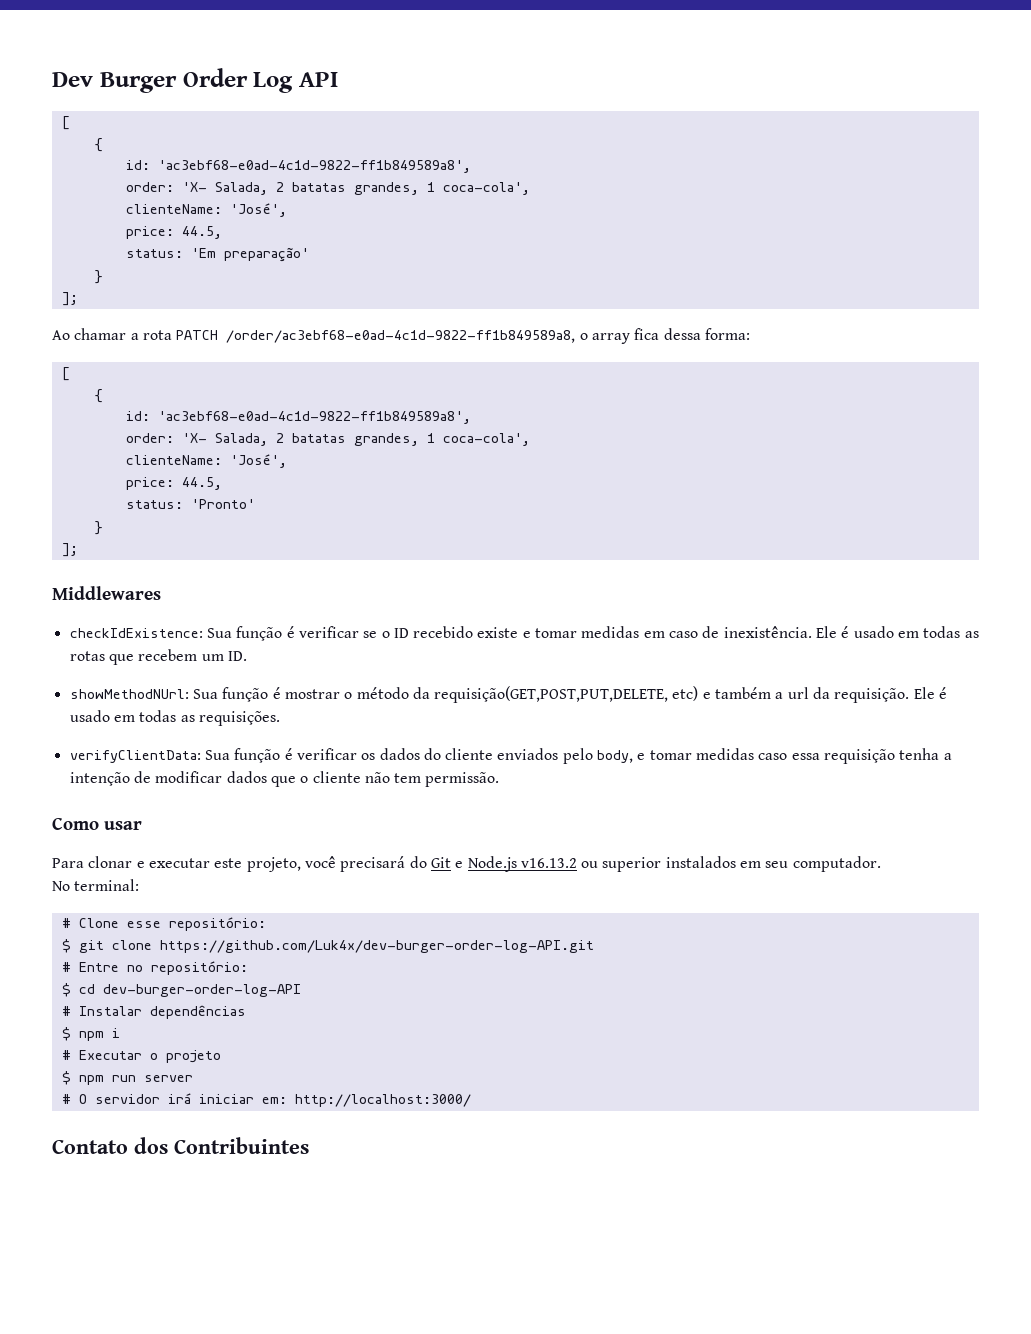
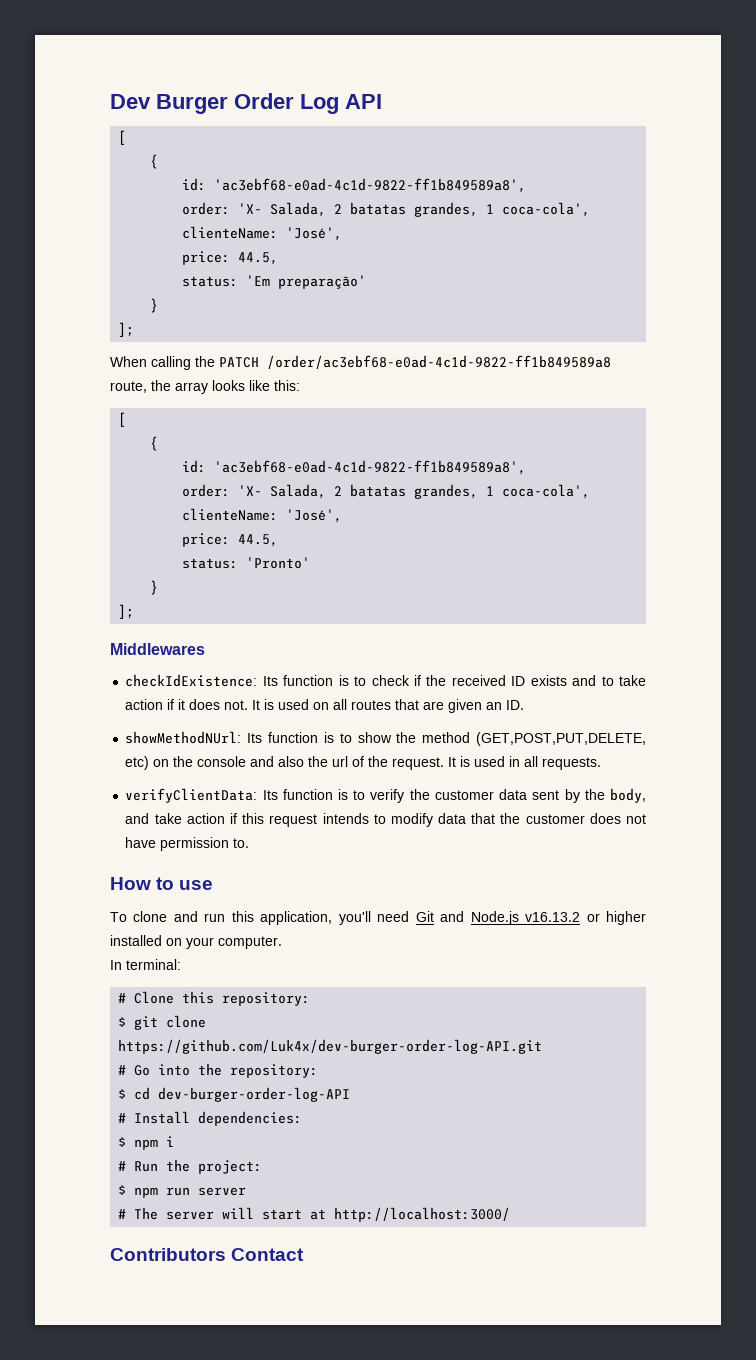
[52,328,750,344] Ao chamar a rota PATCH /order/ac3ebf68-e0ad-4c1d-9822-ff1b849589a8, o array fica dessa forma: -> [110,355,611,370] [110,380,300,394] When calling the PATCH /order/ac3ebf68-e0ad-4c1d-9822-ff1b849589a8 route, the array looks like this:
[206,626,979,641] [69,649,247,665] [69,686,948,703] [69,710,280,726] [69,748,952,764] [69,771,500,787] [52,817,142,830] [52,856,881,872] [52,881,70,891] Sua função é verificar se o ID recebido existe e tomar medidas em caso de inexistência. Ele é usado em todas as rotas que recebem um ID. // showMethodNUrl: Sua função é mostrar o método da requisição(GET,POST,PUT,DELETE, etc) e também a url da requisição. Ele é usado em todas as requisições. // verifyClientData: Sua função é verificar os dados do cliente enviados pelo body, e tomar medidas caso essa requisição tenha a intenção de modificar dados que o cliente não tem permissão. // Como usar // Para clonar e executar este projeto, você precisará do Git e Node.js v16.13.2 ou superior instalados em seu computador. // No -> [262,675,646,686] [125,699,525,713] [125,731,646,746] [125,756,602,770] [125,788,647,803] [125,813,647,827] [125,837,250,851] [110,877,214,890] [110,911,646,925] [110,935,282,949] [110,960,122,970] Its function is to check if the received ID exists and to take action if it does not. It is used on all routes that are given an ID. // showMethodNUrl: Its function is to show the method (GET,POST,PUT,DELETE, etc) on the console and also the url of the request. It is used in all requests. // verifyClientData: Its function is to verify the customer data sent by the body, and take action if this request intends to modify data that the customer does not have permission to. // How to use // To clone and run this application, you'll need Git and Node.js v16.13.2 or higher installed on your computer. // In
[126,917,266,931] esse repositório: -> [182,991,311,1006] this repository:
[78,961,248,975] Entre no repositório: -> [134,1063,319,1078] Go into the repository:
[78,1005,246,1019] Instalar dependências -> [134,1111,303,1126] Install dependencies:
[78,1050,221,1063] Executar o projeto -> [134,1159,263,1174] Run the project:
[78,1093,471,1107] [52,1137,309,1154] O servidor irá iniciar em: http://localhost:3000/ // Contato dos Contribuintes -> [134,1207,511,1222] [110,1248,305,1261] The server will start at http://localhost:3000/ // Contributors Contact

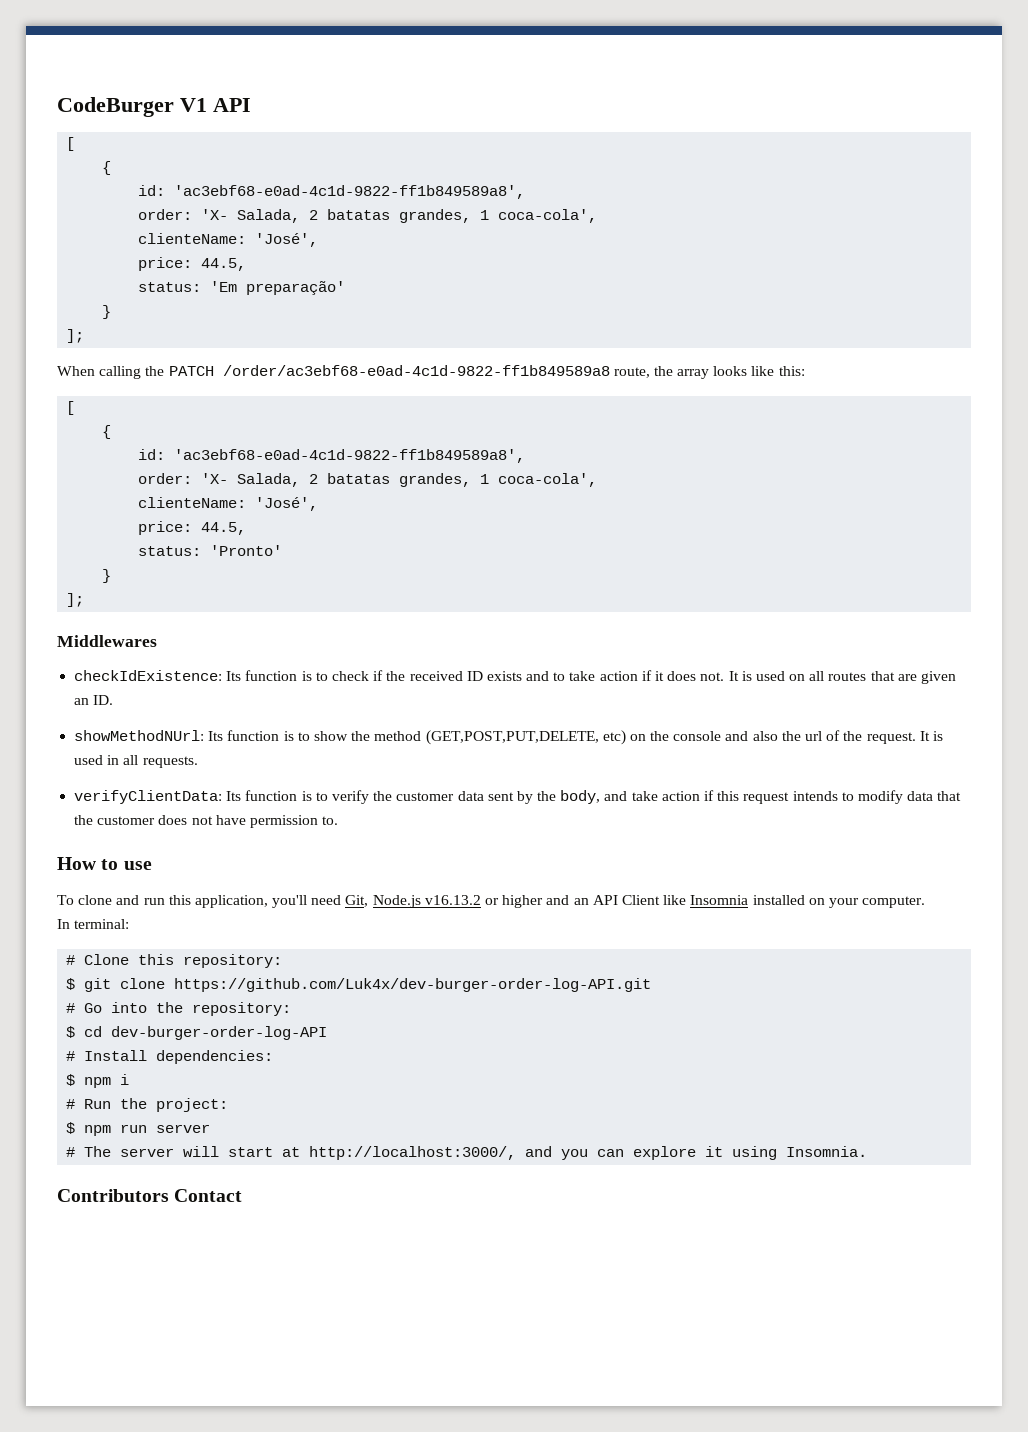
[110,93,339,114] Dev Burger Order Log -> [57,97,207,117] CodeBurger V1
[415,911,465,922] Git and -> [345,895,369,907] Git,
(646, 918) none -> [546,895,749,905] and an API Client like Insomnia
[334,1207,511,1222] http://localhost:3000/ -> [309,1146,868,1160] http://localhost:3000/, and you can explore it using Insomnia.

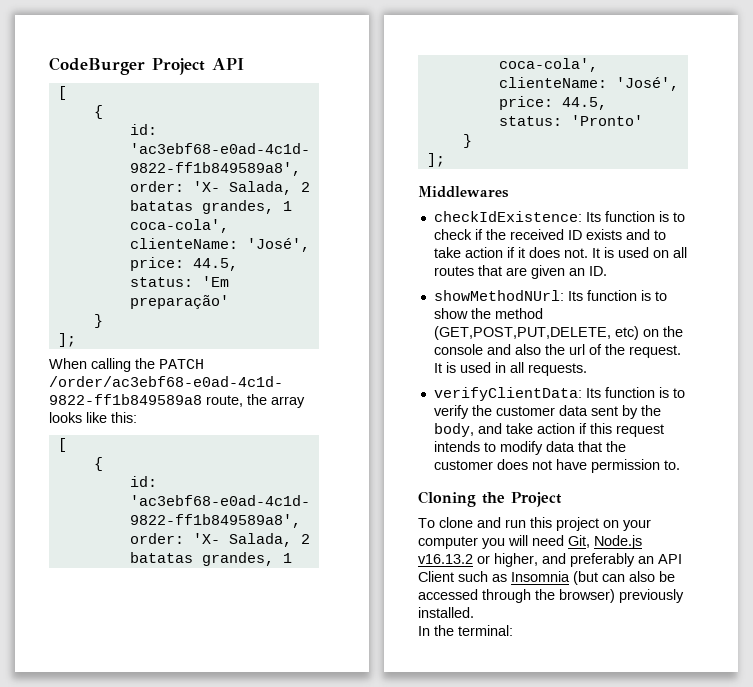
[180,98,207,112] V1 -> [152,58,205,75] Project
[57,857,152,870] How to use -> [418,491,562,507] Cloning the Project
[194,895,308,908] application, you'll -> [556,517,651,531] [418,535,528,549] project on your computer you will
[502,895,926,908] higher and an API Client like Insomnia installed on your computer. -> [494,553,682,567] [418,571,675,585] [418,589,684,603] [418,607,474,618] higher, and preferably an API Client such as Insomnia (but can also be accessed through the browser) previously installed.
(70, 924) none -> [434,625,454,636] the
[66,954,283,968] [66,978,652,992] [66,1002,292,1016] [66,1026,328,1040] [66,1050,274,1064] [66,1074,130,1088] [66,1098,229,1112] [66,1122,211,1136] [66,1146,868,1160] [57,1189,243,1202] // # Clone this repository: // $ git clone https://github.com/Luk4x/dev-burger-order-log-API.git // # Go into the repository: // $ cd dev-burger-order-log-API // # Install dependencies: // $ npm i // # Run the project: // $ npm run server // # The server will start at http://localhost:3000/, and you can explore it using Insomnia. // Contributors Contact -> (513, 630) none

